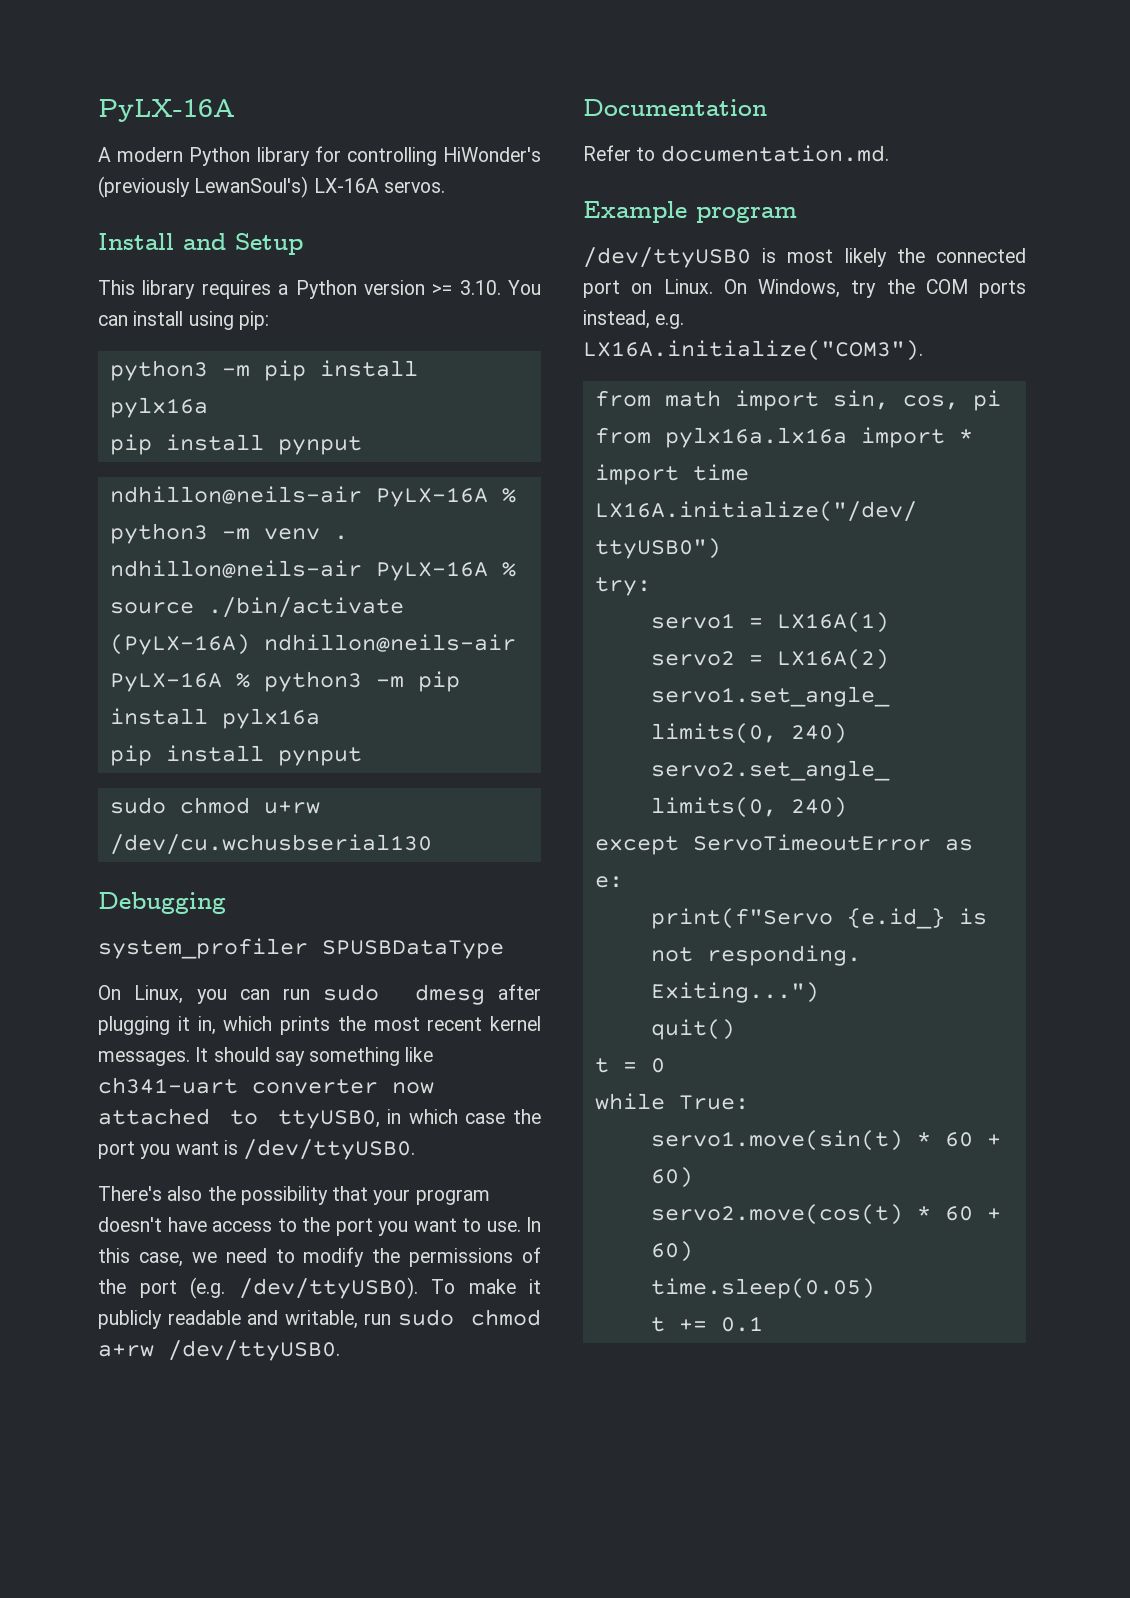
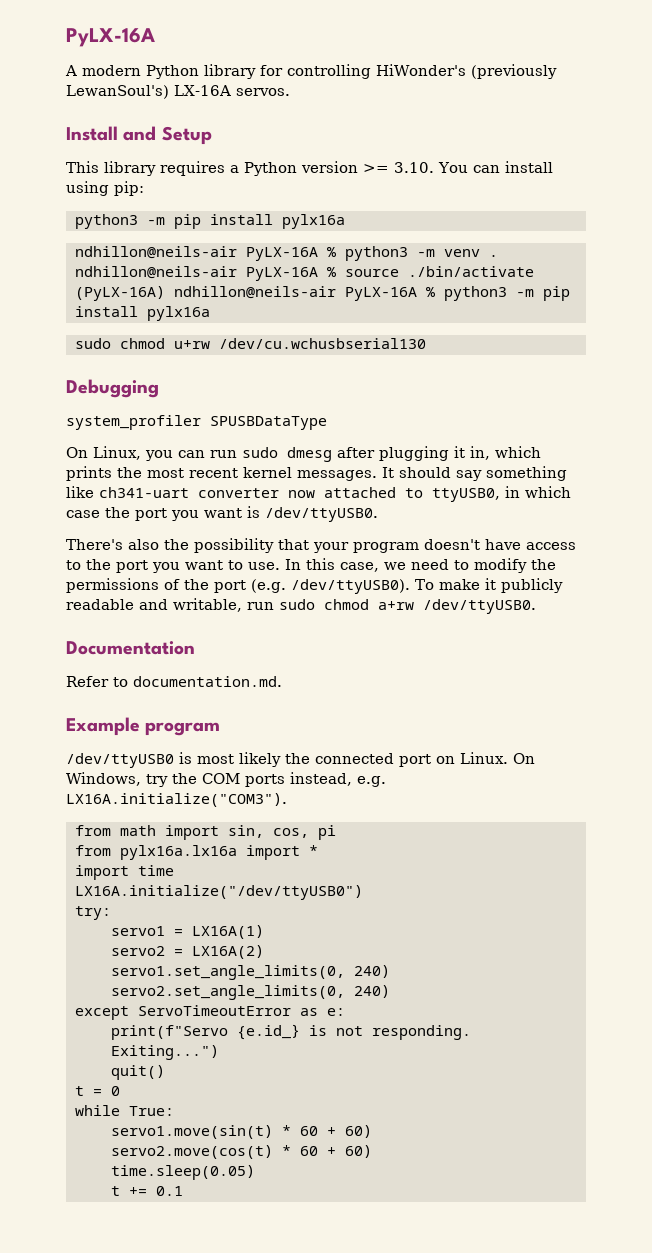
[109,434,362,455] // pip install pynput -> (345, 221) none
[109,745,362,766] // pip install pynput -> (210, 313) none

